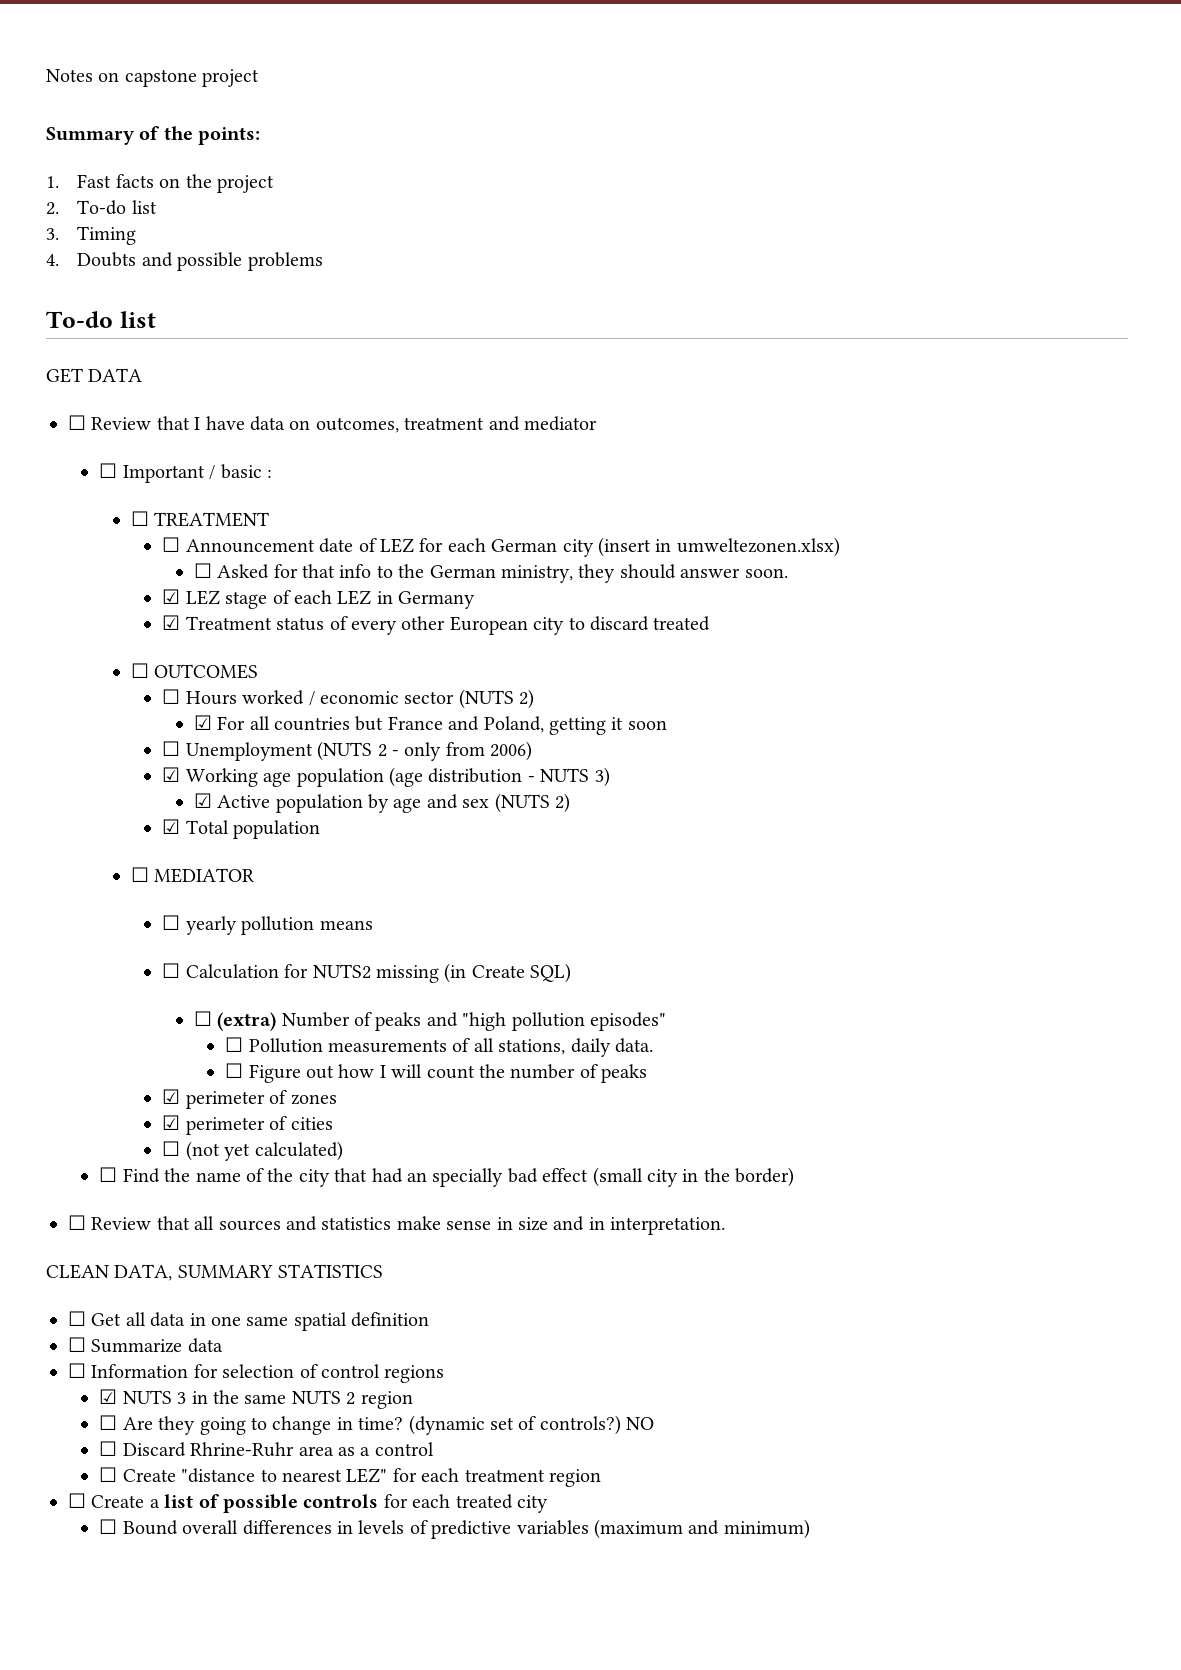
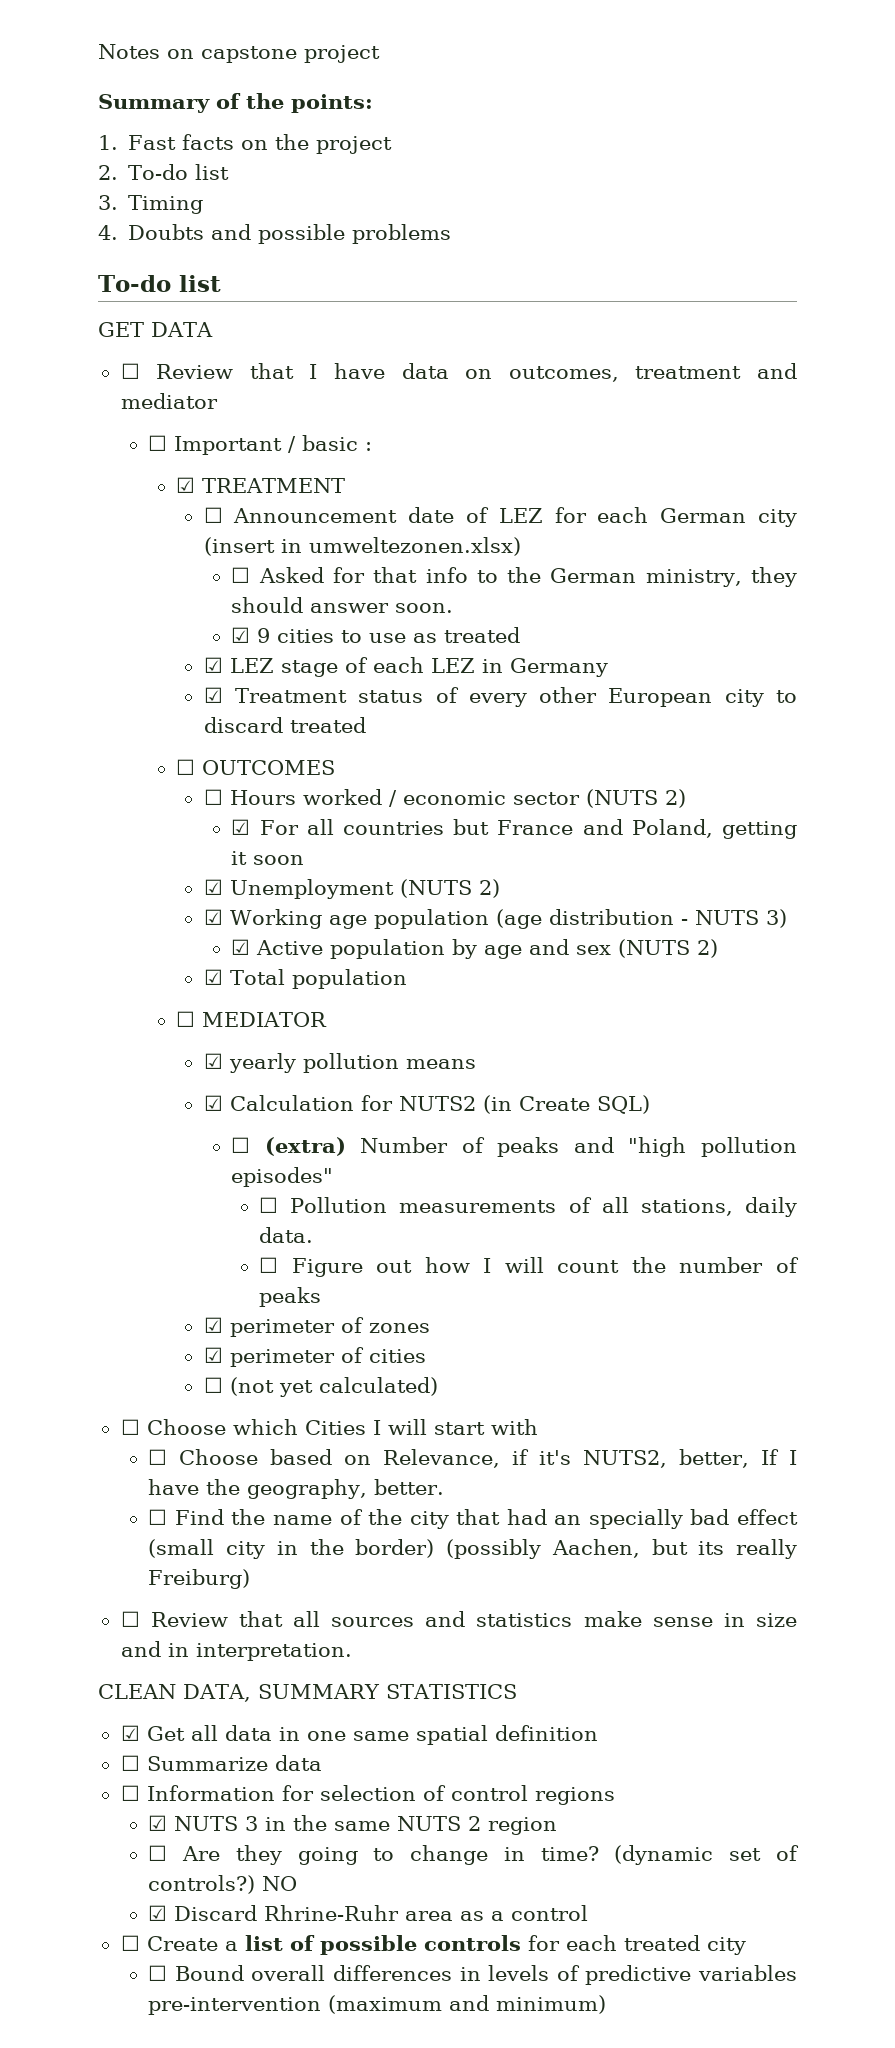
[130,511,149,526] ☐ -> [175,477,195,493] ☑
(788, 573) none -> [231,627,521,643] // ☑ 9 cities to use as treated
[162,741,181,756] ☐ -> [203,879,223,895] ☑
[377,741,533,761] 2 - only from 2006) -> [478,879,500,898] 2)
[162,915,181,930] ☐ -> [203,1053,223,1069] ☑
[162,963,181,978] ☐ -> [203,1095,223,1111] ☑
[375,965,439,983] missing -> (476, 1103) none
(343, 1151) none -> [120,1419,538,1435] [148,1449,797,1468] [148,1479,445,1499] // ☐ Choose which Cities I will start with // ☐ Choose based on Relevance, if it's NUTS2, better, If I have the geography, better.
(795, 1177) none -> [446,1539,797,1559] [148,1569,251,1589] (possibly Aachen, but its really Freiburg)
[68,1311,86,1326] ☐ -> [120,1725,140,1741] ☑
[99,1441,118,1456] ☐ -> [148,1905,168,1921] ☑
[99,1467,602,1487] // ☐ Create "distance to nearest LEZ" for each treatment region -> (589, 1913) none
(589, 1527) none -> [148,1997,322,2015] pre-intervention

